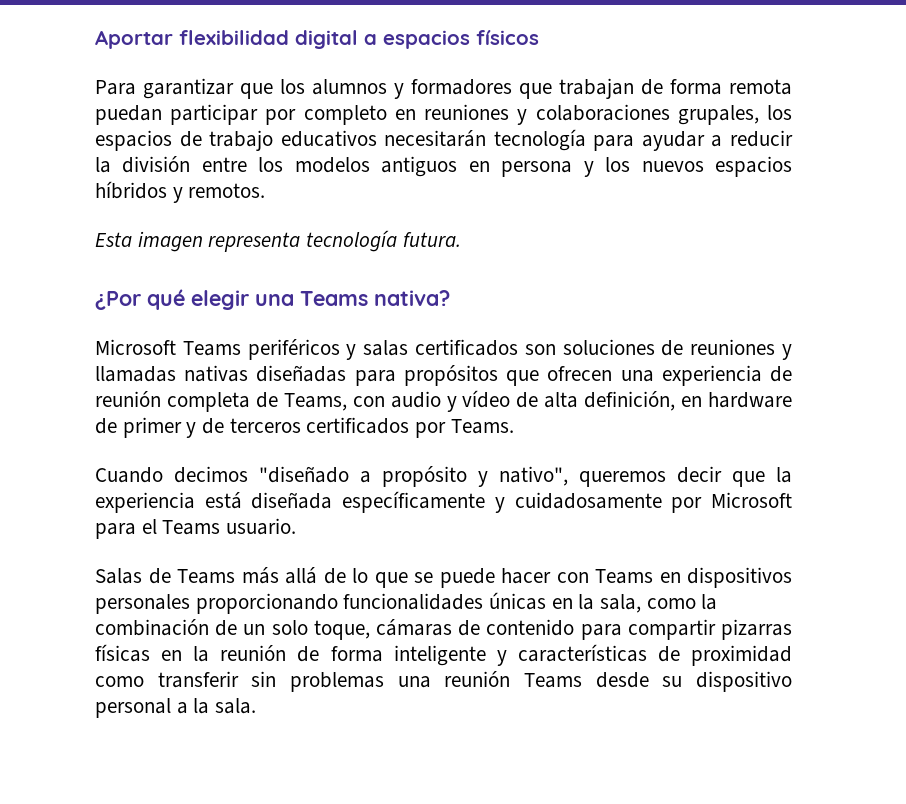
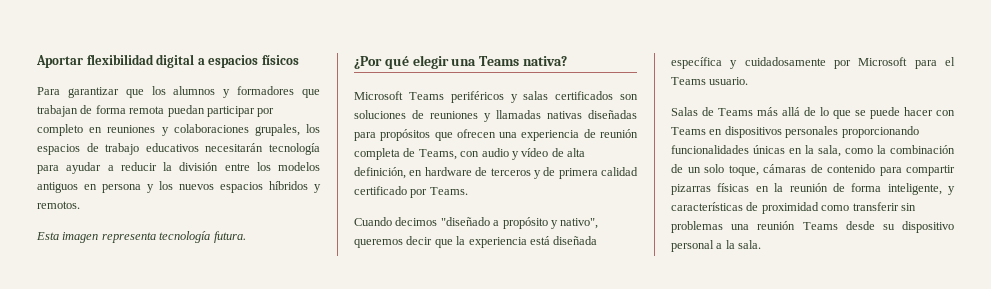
[122,417,182,438] primer -> [490,168,531,176] terceros
[229,417,410,434] terceros certificados -> [558,167,638,179] [354,186,407,195] primera calidad certificado
[342,491,486,513] específicamente -> [671,57,722,69] específica
[393,645,486,666] inteligente -> [887,183,942,195] inteligente,

